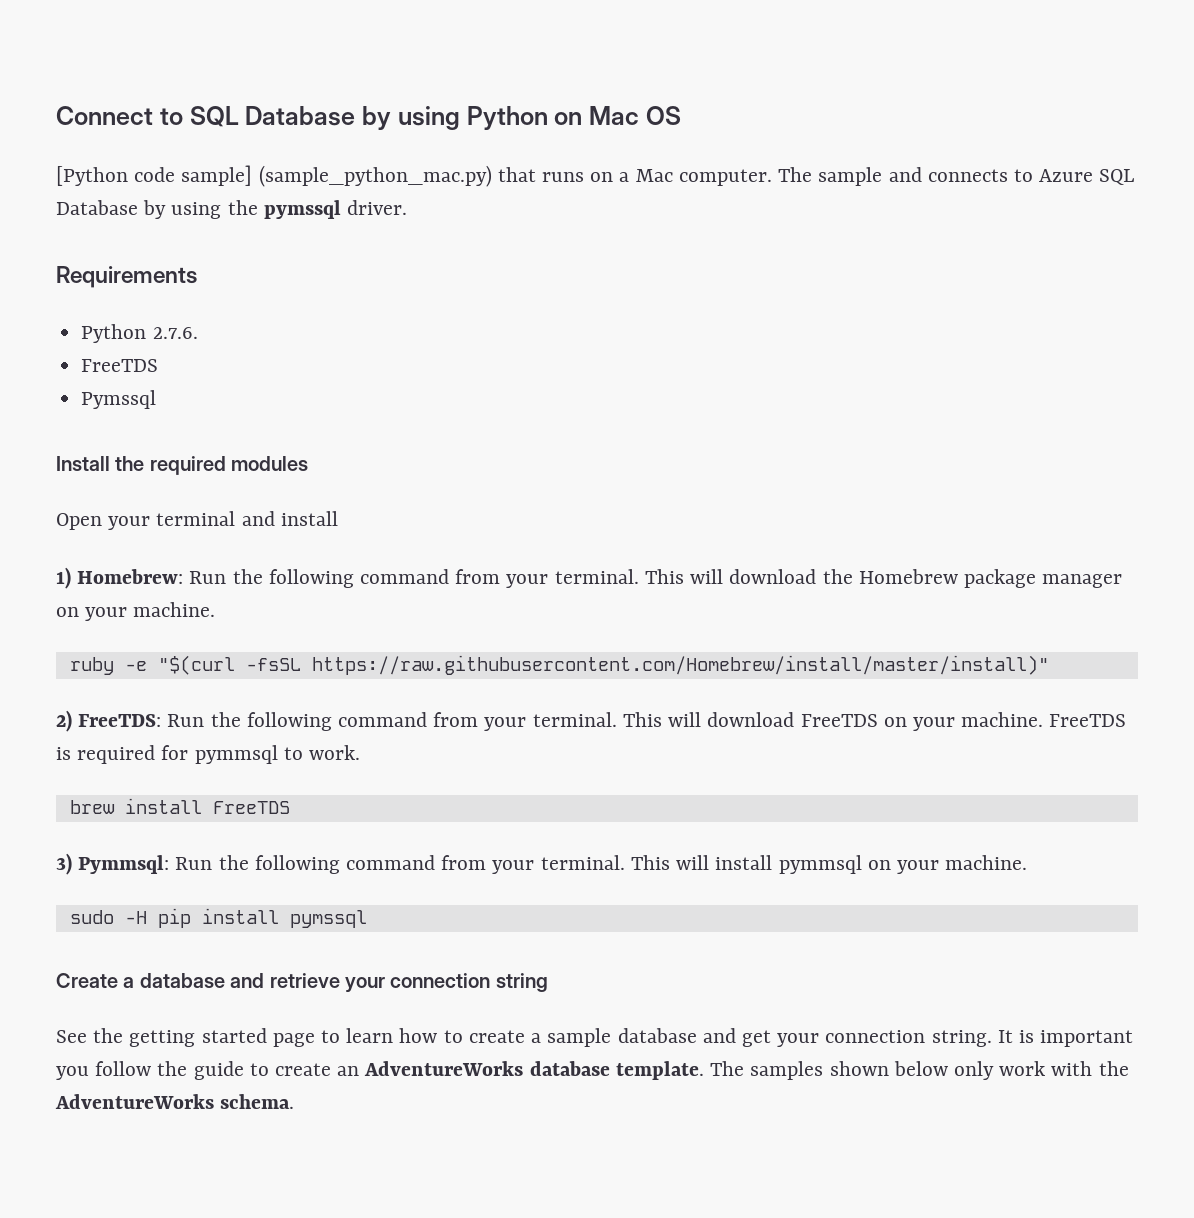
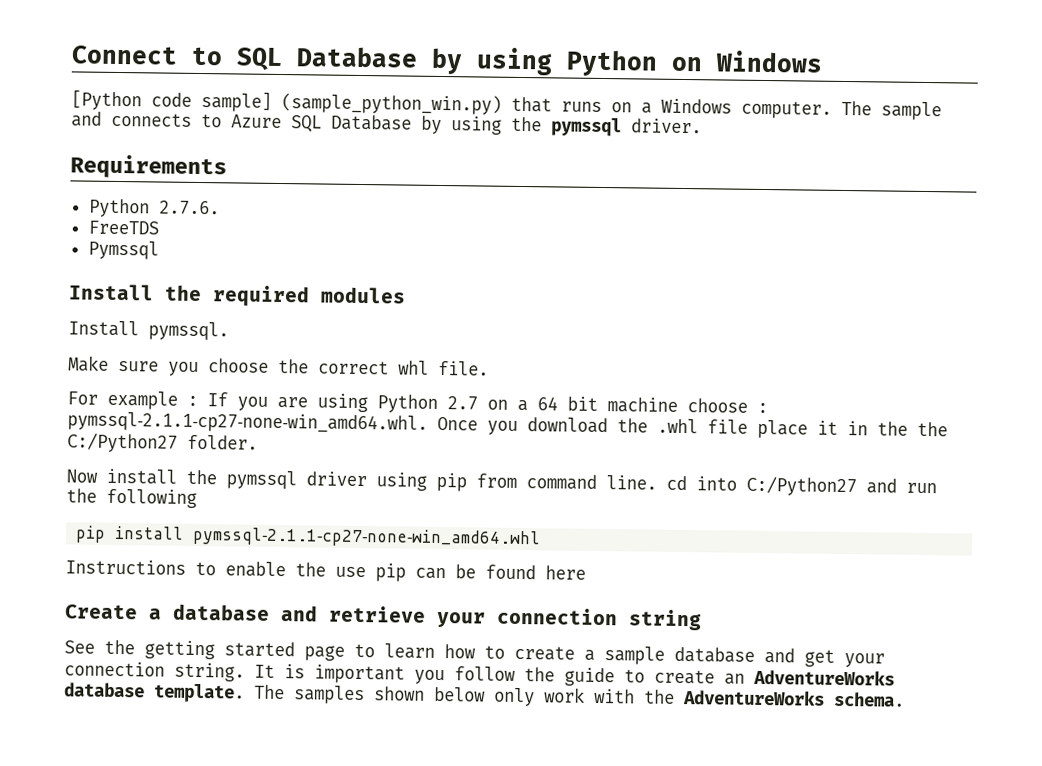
[589,106,681,125] Mac OS -> [715,50,823,73] Windows
[258,165,492,187] (sample_python_mac.py) -> [281,93,502,115] (sample_python_win.py)
[635,169,673,182] Mac -> [661,98,732,114] Windows
[56,511,338,530] [56,567,1123,589] [56,602,216,621] [69,655,1049,675] [56,710,1127,732] [56,745,361,764] [69,798,290,814] [56,853,1028,875] [69,908,367,928] Open your terminal and install // 1) Homebrew: Run the following command from your terminal. This will download the Homebrew package manager on your machine. // ruby -e "$(curl -fsSL https://raw.githubusercontent.com/Homebrew/install/master/install)" // 2) FreeTDS: Run the following command from your terminal. This will download FreeTDS on your machine. FreeTDS is required for pymmsql to work. // brew install FreeTDS // 3) Pymmsql: Run the following command from your terminal. This will install pymmsql on your machine. // sudo -H pip install pymssql -> [68,320,229,341] [68,355,489,376] [67,390,768,414] [67,411,948,439] [67,432,258,453] [66,468,937,497] [66,488,197,508] [75,525,542,549] [65,559,586,582] Install pymssql. // Make sure you choose the correct whl file. // For example : If you are using Python 2.7 on a 64 bit machine choose : pymssql‑2.1.1‑cp27‑none‑win_amd64.whl. Once you download the .whl file place it in the the C:/Python27 folder. // Now install the pymssql driver using pip from command line. cd into C:/Python27 and run the following // pip install pymssql‑2.1.1‑cp27‑none‑win_amd64.whl // Instructions to enable the use pip can be found here

